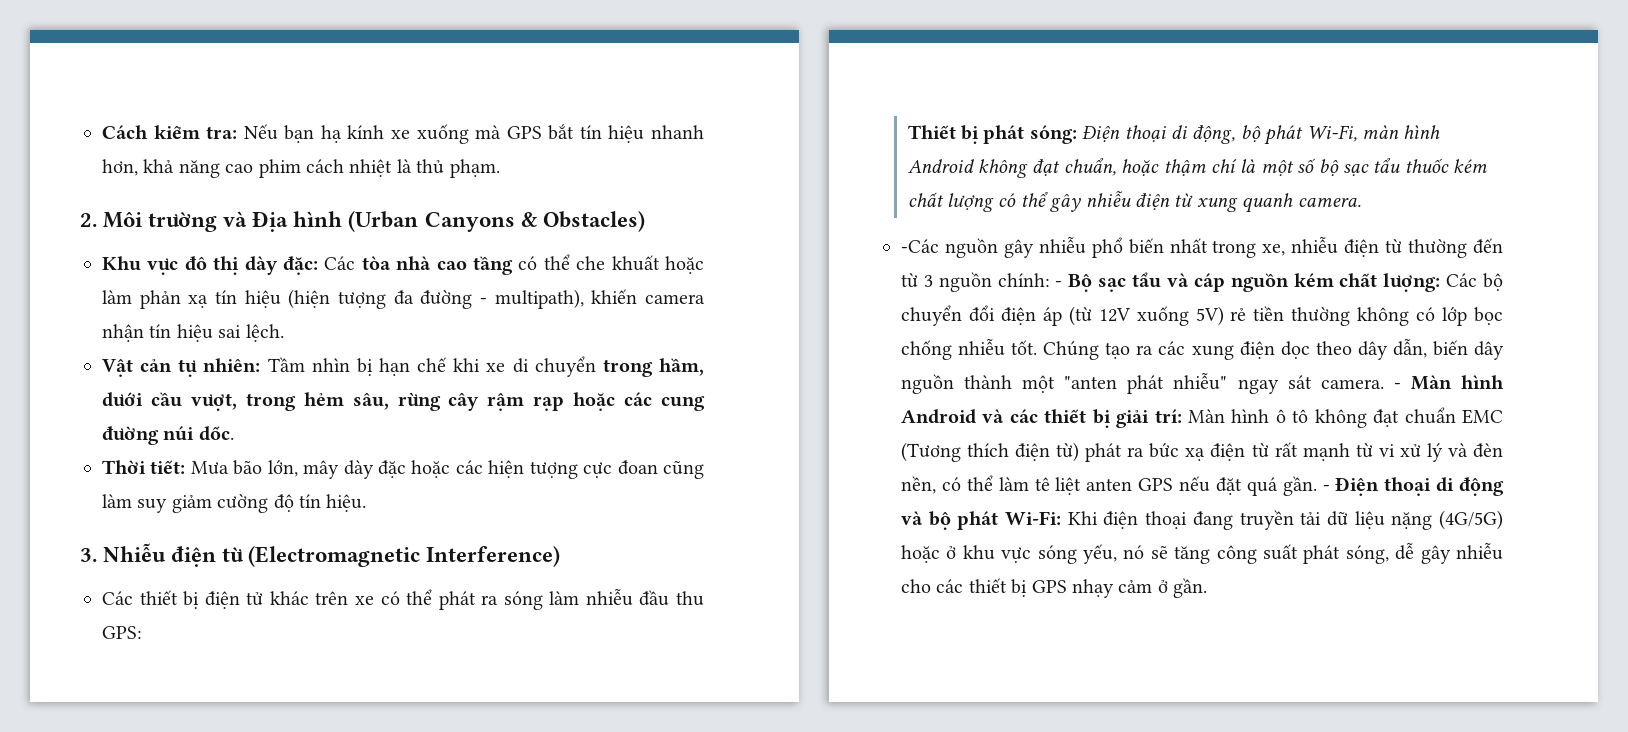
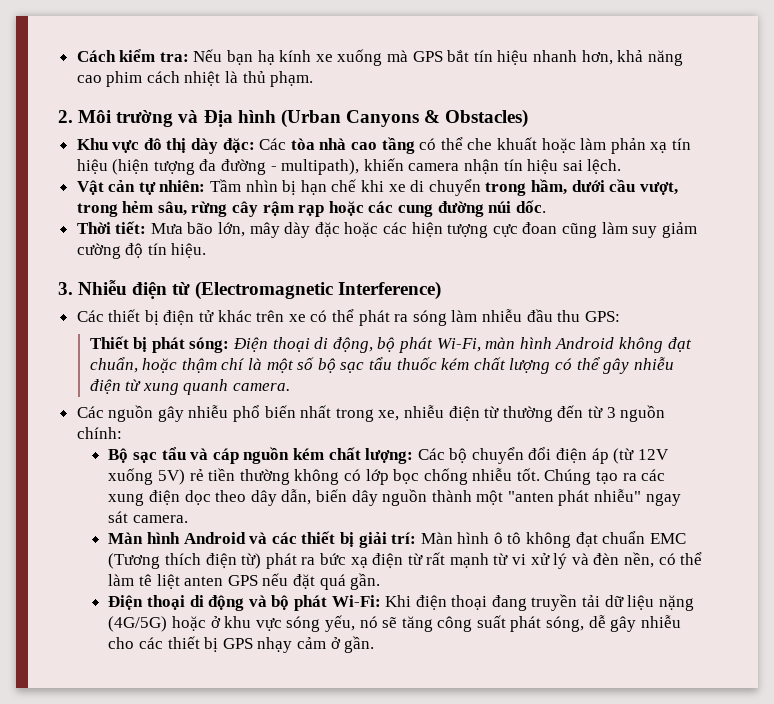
[901,239,939,253] -Các -> [76,406,104,418] Các
[1055,281,1063,287] - -> (122, 433) //
[1393,383,1401,389] - -> (188, 519) //
[1322,485,1330,491] - -> (381, 581) //

